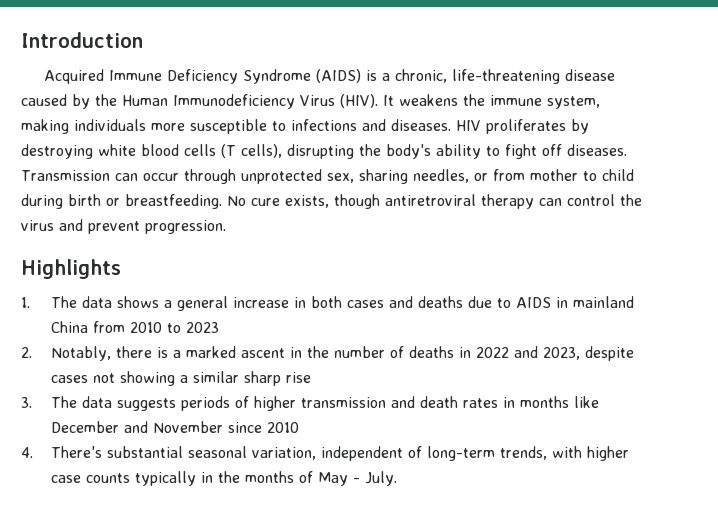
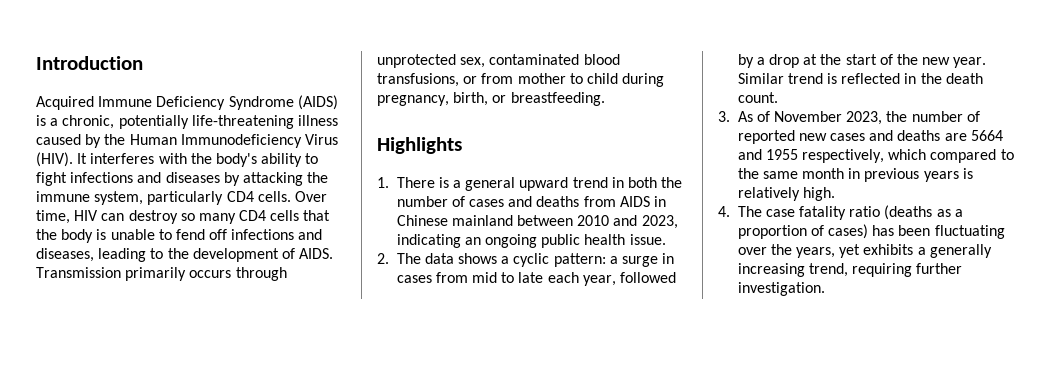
[452,69,616,84] life-threatening disease -> [118,115,338,129] potentially life-threatening illness
[399,94,600,109] [21,119,589,134] [21,144,354,159] weakens the immune system, making individuals more susceptible to infections and diseases. HIV proliferates by destroying white blood cells (T cells), disrupting -> [90,153,187,164] interferes with
[542,144,627,156] [21,169,469,184] off diseases. Transmission can occur through unprotected sex, sharing needles, -> [70,172,329,186] [36,191,327,205] [36,210,331,224] [36,229,323,243] [36,248,334,262] [36,267,287,281] [377,54,620,68] [377,73,459,87] infections and diseases by attacking the immune system, particularly CD4 cells. Over time, HIV can destroy so many CD4 cells that the body is unable to fend off infections and diseases, leading to the development of AIDS. Transmission primarily occurs through unprotected sex, contaminated blood transfusions,
[68,194,101,206] birth -> [377,92,489,106] pregnancy, birth,
[227,194,642,209] [21,219,226,234] [21,259,121,279] [21,296,635,311] [51,321,220,333] [21,346,635,361] [51,371,312,386] [21,396,600,411] [51,421,300,433] [21,446,630,461] [51,471,398,486] No cure exists, though antiretroviral therapy can control the virus and prevent progression. // Highlights // 1. The data shows a general increase in both cases and deaths due to AIDS in mainland China from 2010 to 2023 // 2. Notably, there is a marked ascent in the number of deaths in 2022 and 2023, despite cases not showing a similar sharp rise // 3. The data suggests periods of higher transmission and death rates in months like December and November since 2010 // 4. There's substantial seasonal variation, independent of long-term trends, with higher case counts typically in the months of May - July. -> [377,137,462,154] [377,177,683,191] [396,196,667,207] [396,215,678,229] [396,234,666,248] [377,253,675,267] [396,272,677,286] [737,54,987,68] [737,73,983,84] [737,92,778,103] [718,111,980,125] [737,130,1003,144] [737,149,1014,163] [737,168,973,182] [737,187,835,201] [718,205,963,220] [737,224,1005,239] [737,244,992,258] [737,263,963,277] [737,282,825,296] // Highlights // 1. There is a general upward trend in both the number of cases and deaths from AIDS in Chinese mainland between 2010 and 2023, indicating an ongoing public health issue. // 2. The data shows a cyclic pattern: a surge in cases from mid to late each year, followed by a drop at the start of the new year. Similar trend is reflected in the death count. // 3. As of November 2023, the number of reported new cases and deaths are 5664 and 1955 respectively, which compared to the same month in previous years is relatively high. // 4. The case fatality ratio (deaths as a proportion of cases) has been fluctuating over the years, yet exhibits a generally increasing trend, requiring further investigation.

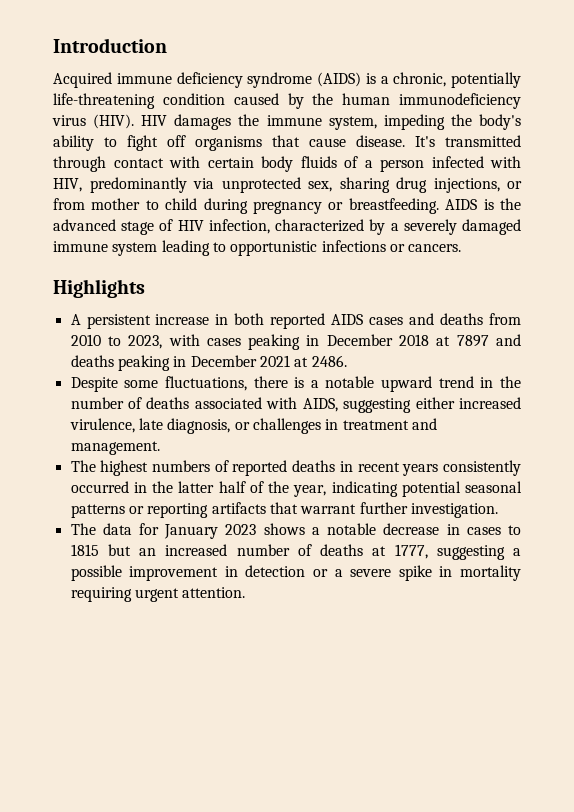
[98,96,294,110] Immune Deficiency Syndrome -> [116,72,313,88] immune deficiency syndrome
[297,115,338,126] illness -> [162,93,225,105] condition
[129,134,338,148] [36,152,187,167] Human Immunodeficiency Virus (HIV). It interferes with -> [342,93,521,109] [52,114,445,130] human immunodeficiency virus (HIV). HIV damages the immune system, impeding
[70,172,329,186] [36,191,327,205] [36,210,331,224] [36,229,323,243] [36,248,334,262] [36,267,287,281] [377,54,620,68] [377,73,459,87] infections and diseases by attacking the immune system, particularly CD4 cells. Over time, HIV can destroy so many CD4 cells that the body is unable to fend off infections and diseases, leading to the development of AIDS. Transmission primarily occurs through unprotected sex, contaminated blood transfusions, -> [167,135,521,151] [53,156,521,172] [53,177,500,193] off organisms that cause disease. It's transmitted through contact with certain body fluids of a person infected with HIV, predominantly via unprotected sex, sharing drug injections,
[377,92,489,106] pregnancy, birth, -> [253,201,322,214] pregnancy
[377,137,462,154] [377,177,683,191] [396,196,667,207] [396,215,678,229] [396,234,666,248] [377,253,675,267] [396,272,677,286] [737,54,987,68] [737,73,983,84] [737,92,778,103] [718,111,980,125] [737,130,1003,144] [737,149,1014,163] [737,168,973,182] [737,187,835,201] [718,205,963,220] [737,224,1005,239] [737,244,992,258] [737,263,963,277] [737,282,825,296] // Highlights // 1. There is a general upward trend in both the number of cases and deaths from AIDS in Chinese mainland between 2010 and 2023, indicating an ongoing public health issue. // 2. The data shows a cyclic pattern: a surge in cases from mid to late each year, followed by a drop at the start of the new year. Similar trend is reflected in the death count. // 3. As of November 2023, the number of reported new cases and deaths are 5664 and 1955 respectively, which compared to the same month in previous years is relatively high. // 4. The case fatality ratio (deaths as a proportion of cases) has been fluctuating over the years, yet exhibits a generally increasing trend, requiring further investigation. -> [445,198,521,210] [53,219,521,235] [53,240,462,256] [53,279,145,298] [70,313,521,329] [70,334,521,350] [70,355,347,371] [70,376,521,392] [70,397,521,413] [69,418,437,434] [70,441,160,455] [70,460,521,476] [70,481,522,497] [70,502,498,518] [70,523,522,539] [70,544,521,560] [70,565,522,581] [70,587,246,602] AIDS is the advanced stage of HIV infection, characterized by a severely damaged immune system leading to opportunistic infections or cancers. // Highlights // A persistent increase in both reported AIDS cases and deaths from 2010 to 2023, with cases peaking in December 2018 at 7897 and deaths peaking in December 2021 at 2486. // Despite some fluctuations, there is a notable upward trend in the number of deaths associated with AIDS, suggesting either increased virulence, late diagnosis, or challenges in treatment and management. // The highest numbers of reported deaths in recent years consistently occurred in the latter half of the year, indicating potential seasonal patterns or reporting artifacts that warrant further investigation. // The data for January 2023 shows a notable decrease in cases to 1815 but an increased number of deaths at 1777, suggesting a possible improvement in detection or a severe spike in mortality requiring urgent attention.

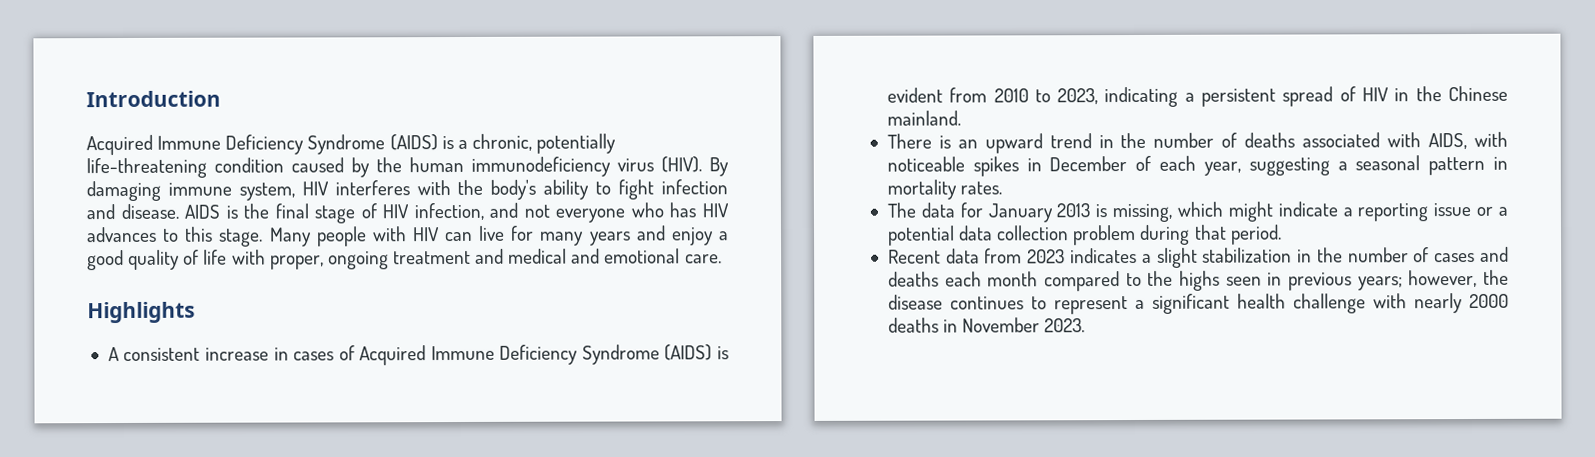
[116,72,313,88] immune deficiency syndrome -> [157,134,386,155] Immune Deficiency Syndrome
[141,114,445,130] HIV damages the immune system, impeding -> [709,157,729,177] [86,180,451,202] By damaging immune system, HIV interferes with
[167,135,521,151] [53,156,521,172] [53,177,522,193] [53,198,439,214] off organisms that cause disease. It's transmitted through contact with certain body fluids of a person infected with HIV, predominantly via unprotected sex, sharing drug injections, or from mother to child during pregnancy or breastfeeding. -> [660,179,728,195] [86,203,179,220] infection and disease.
[53,219,116,231] advanced -> [274,203,309,219] final
[275,219,521,235] [53,240,462,256] characterized by a severely damaged immune system leading to opportunistic infections or cancers. -> [489,202,729,223] [86,225,729,247] [87,248,722,271] and not everyone who has HIV advances to this stage. Many people with HIV can live for many years and enjoy a good quality of life with proper, ongoing treatment and medical and emotional care.
[86,314,151,329] persistent -> [123,347,201,362] consistent
[234,313,521,329] [70,334,521,350] [70,355,347,371] [70,376,375,392] both reported AIDS cases and deaths from 2010 to 2023, with cases peaking in December 2018 at 7897 and deaths peaking in December 2021 at 2486. // Despite some fluctuations, there is a notable -> [293,344,729,366] [886,85,1508,108] [886,110,961,126] [886,133,978,149] cases of Acquired Immune Deficiency Syndrome (AIDS) is evident from 2010 to 2023, indicating a persistent spread of HIV in the Chinese mainland. // There is an
[343,397,521,413] [69,418,437,434] [70,441,160,455] [70,460,521,476] [70,481,522,497] [70,502,498,518] [70,523,522,539] [70,544,521,560] [70,565,522,581] [70,587,246,602] suggesting either increased virulence, late diagnosis, or challenges in treatment and management. // The highest numbers of reported deaths in recent years consistently occurred in the latter half of the year, indicating potential seasonal patterns or reporting artifacts that warrant further investigation. // The data for January 2023 shows a notable decrease in cases to 1815 but an increased number of deaths at 1777, suggesting a possible improvement in detection or a severe spike in mortality requiring urgent attention. -> [1474,131,1508,147] [886,155,1508,177] [886,179,1003,200] [886,201,1508,223] [886,224,1282,246] [887,246,1509,268] [887,269,1509,292] [887,293,1509,315] [887,317,1086,333] with noticeable spikes in December of each year, suggesting a seasonal pattern in mortality rates. // The data for January 2013 is missing, which might indicate a reporting issue or a potential data collection problem during that period. // Recent data from 2023 indicates a slight stabilization in the number of cases and deaths each month compared to the highs seen in previous years; however, the disease continues to represent a significant health challenge with nearly 2000 deaths in November 2023.

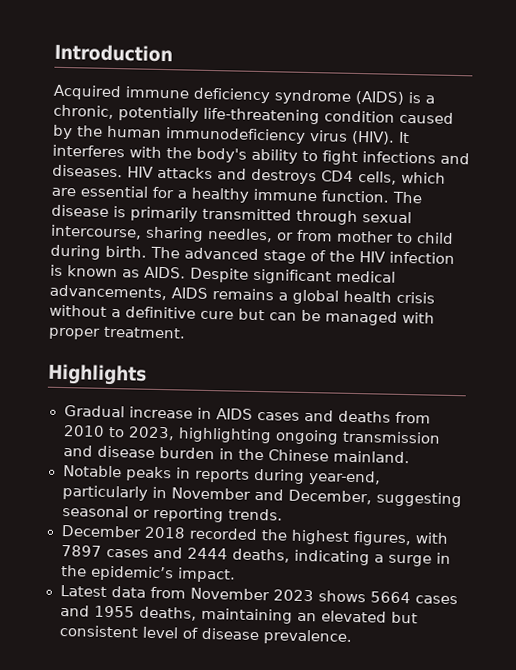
[157,134,386,155] Immune Deficiency Syndrome -> [125,86,352,105] immune deficiency syndrome
[709,157,729,177] [86,180,329,202] By damaging immune system, HIV -> [398,131,410,144] It
[660,179,728,195] [86,202,729,224] [86,225,729,247] [87,248,722,271] [87,301,195,324] [107,344,729,366] [886,85,1508,108] [886,110,961,126] [886,131,1508,154] [886,155,1508,177] [886,179,1003,200] [886,201,1508,223] [886,224,1282,246] [887,246,1509,268] [887,269,1509,292] [887,293,1509,315] [887,317,1086,333] infection and disease. AIDS is the final stage of HIV infection, and not everyone who has HIV advances to this stage. Many people with HIV can live for many years and enjoy a good quality of life with proper, ongoing treatment and medical and emotional care. // Highlights // A consistent increase in cases of Acquired Immune Deficiency Syndrome (AIDS) is evident from 2010 to 2023, indicating a persistent spread of HIV in the Chinese mainland. // There is an upward trend in the number of deaths associated with AIDS, with noticeable spikes in December of each year, suggesting a seasonal pattern in mortality rates. // The data for January 2013 is missing, which might indicate a reporting issue or a potential data collection problem during that period. // Recent data from 2023 indicates a slight stabilization in the number of cases and deaths each month compared to the highs seen in previous years; however, the disease continues to represent a significant health challenge with nearly 2000 deaths in November 2023. -> [362,151,470,165] [52,164,446,185] [51,185,422,204] [51,204,412,226] [50,224,454,244] [50,244,455,264] [50,264,396,285] [49,284,435,305] [49,304,435,326] [48,326,186,340] [47,363,147,386] [63,405,431,424] [62,425,441,445] [62,445,410,464] [62,465,382,486] [61,485,462,508] [61,505,283,523] [60,525,448,547] [60,545,451,567] [60,565,236,583] [59,585,458,605] [59,605,418,624] [58,624,352,645] infections and diseases. HIV attacks and destroys CD4 cells, which are essential for a healthy immune function. The disease is primarily transmitted through sexual intercourse, sharing needles, or from mother to child during birth. The advanced stage of the HIV infection is known as AIDS. Despite significant medical advancements, AIDS remains a global health crisis without a definitive cure but can be managed with proper treatment. // Highlights // Gradual increase in AIDS cases and deaths from 2010 to 2023, highlighting ongoing transmission and disease burden in the Chinese mainland. // Notable peaks in reports during year-end, particularly in November and December, suggesting seasonal or reporting trends. // December 2018 recorded the highest figures, with 7897 cases and 2444 deaths, indicating a surge in the epidemic’s impact. // Latest data from November 2023 shows 5664 cases and 1955 deaths, maintaining an elevated but consistent level of disease prevalence.

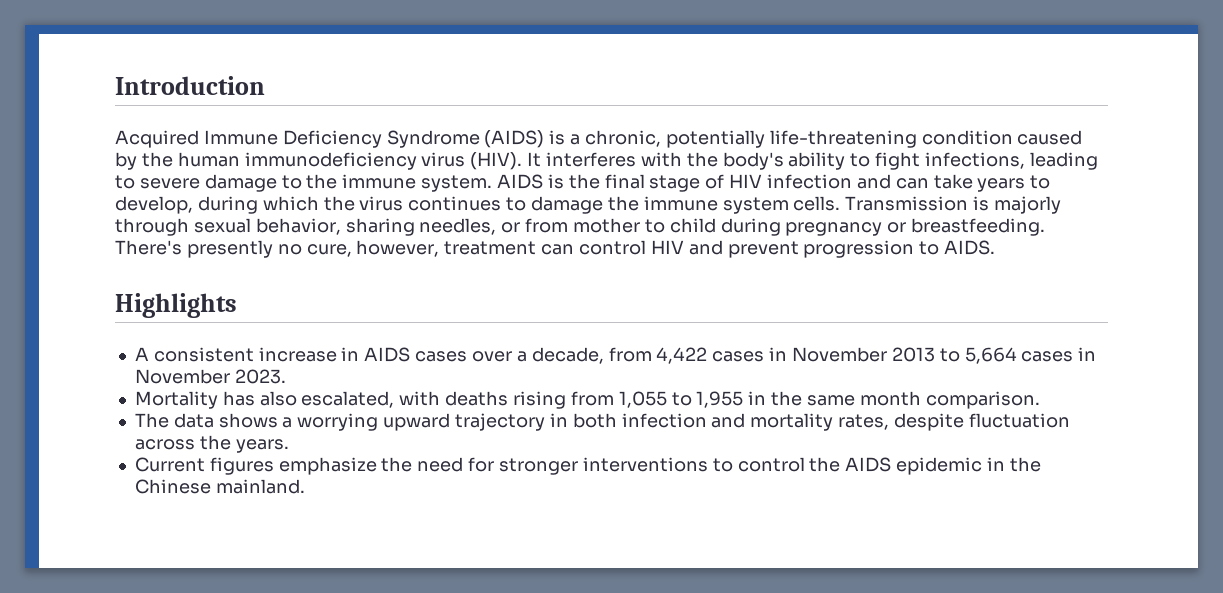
[125,86,352,105] immune deficiency syndrome -> [203,130,480,148] Immune Deficiency Syndrome
[362,151,470,165] [52,164,446,185] [51,185,422,204] [51,204,292,222] infections and diseases. HIV attacks and destroys CD4 cells, which are essential for a healthy immune function. The disease is primarily transmitted -> [925,152,1098,170] [115,174,1051,192] [115,196,1062,214] infections, leading to severe damage to the immune system. AIDS is the final stage of HIV infection and can take years to develop, during which the virus continues to damage the immune system cells. Transmission is majorly
[50,224,142,240] intercourse, -> [255,218,341,235] behavior,
[105,245,455,264] [50,264,396,285] [49,284,435,305] [49,304,435,326] [48,326,186,340] birth. The advanced stage of the HIV infection is known as AIDS. Despite significant medical advancements, AIDS remains a global health crisis without a definitive cure but can be managed with proper treatment. -> [785,218,1046,236] [115,240,996,258] pregnancy or breastfeeding. There's presently no cure, however, treatment can control HIV and prevent progression to AIDS.
[63,405,125,418] Gradual -> [134,347,254,362] A consistent
[303,409,431,424] [62,425,441,445] [62,445,410,464] [62,465,382,486] [61,485,462,508] [61,505,283,523] [60,525,448,547] [60,545,451,567] [60,565,236,583] [59,585,458,605] [59,605,418,624] [58,624,352,645] and deaths from 2010 to 2023, highlighting ongoing transmission and disease burden in the Chinese mainland. // Notable peaks in reports during year-end, particularly in November and December, suggesting seasonal or reporting trends. // December 2018 recorded the highest figures, with 7897 cases and 2444 deaths, indicating a surge in the epidemic’s impact. // Latest data from November 2023 shows 5664 cases and 1955 deaths, maintaining an elevated but consistent level of disease prevalence. -> [471,347,1097,364] [134,369,286,384] [134,391,1040,409] [134,413,1070,431] [134,435,289,453] [134,457,1041,475] [134,479,305,494] over a decade, from 4,422 cases in November 2013 to 5,664 cases in November 2023. // Mortality has also escalated, with deaths rising from 1,055 to 1,955 in the same month comparison. // The data shows a worrying upward trajectory in both infection and mortality rates, despite fluctuation across the years. // Current figures emphasize the need for stronger interventions to control the AIDS epidemic in the Chinese mainland.

